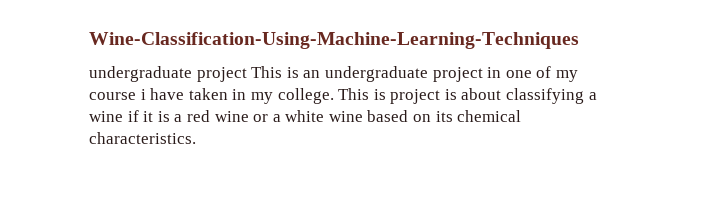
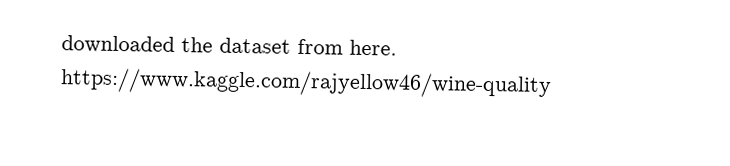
[89,32,579,49] [89,66,578,82] [89,88,597,104] [89,110,522,122] [89,132,196,144] Wine-Classification-Using-Machine-Learning-Techniques // undergraduate project This is an undergraduate project in one of my course i have taken in my college. This is project is about classifying a wine if it is a red wine or a white wine based on its chemical characteristics. -> [61,35,397,56] [60,67,552,100] downloaded the dataset from here. https://www.kaggle.com/rajyellow46/wine-quality

